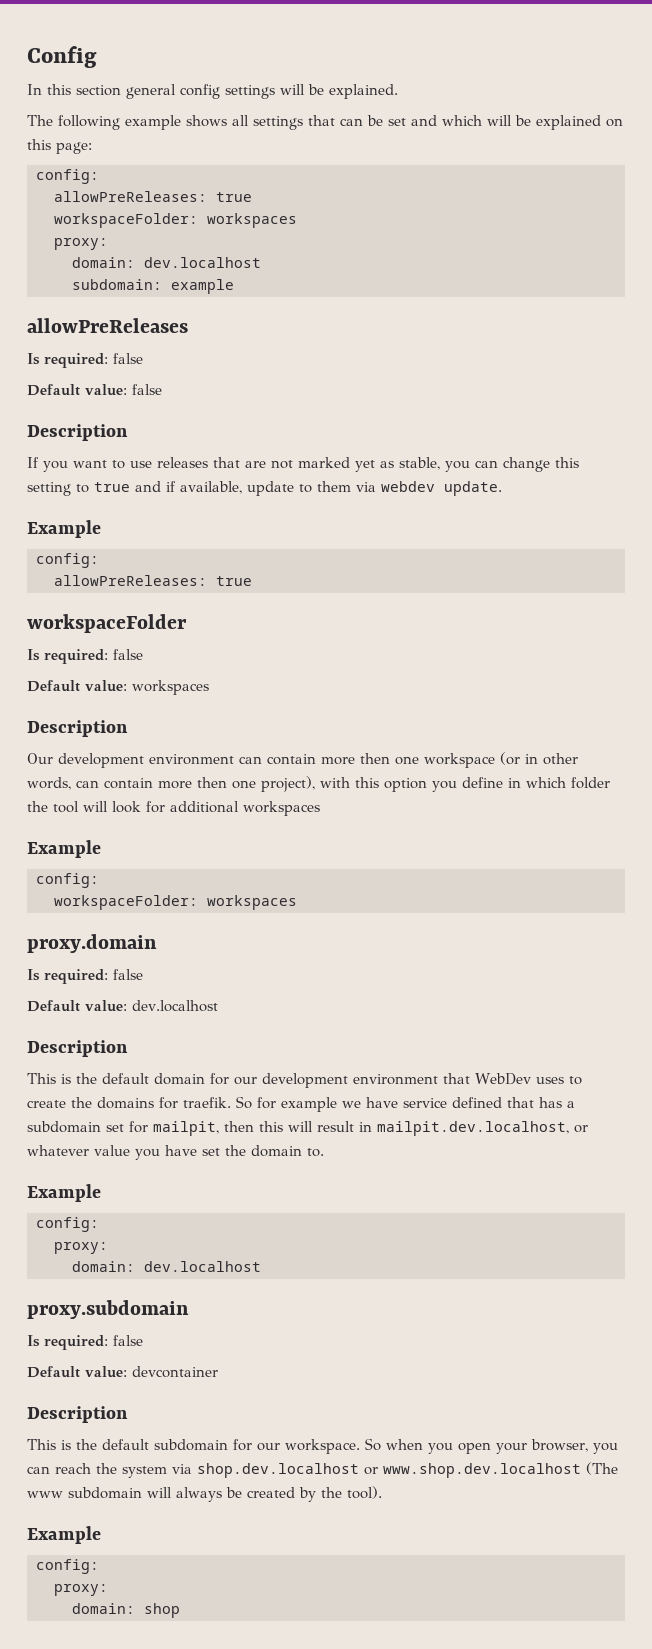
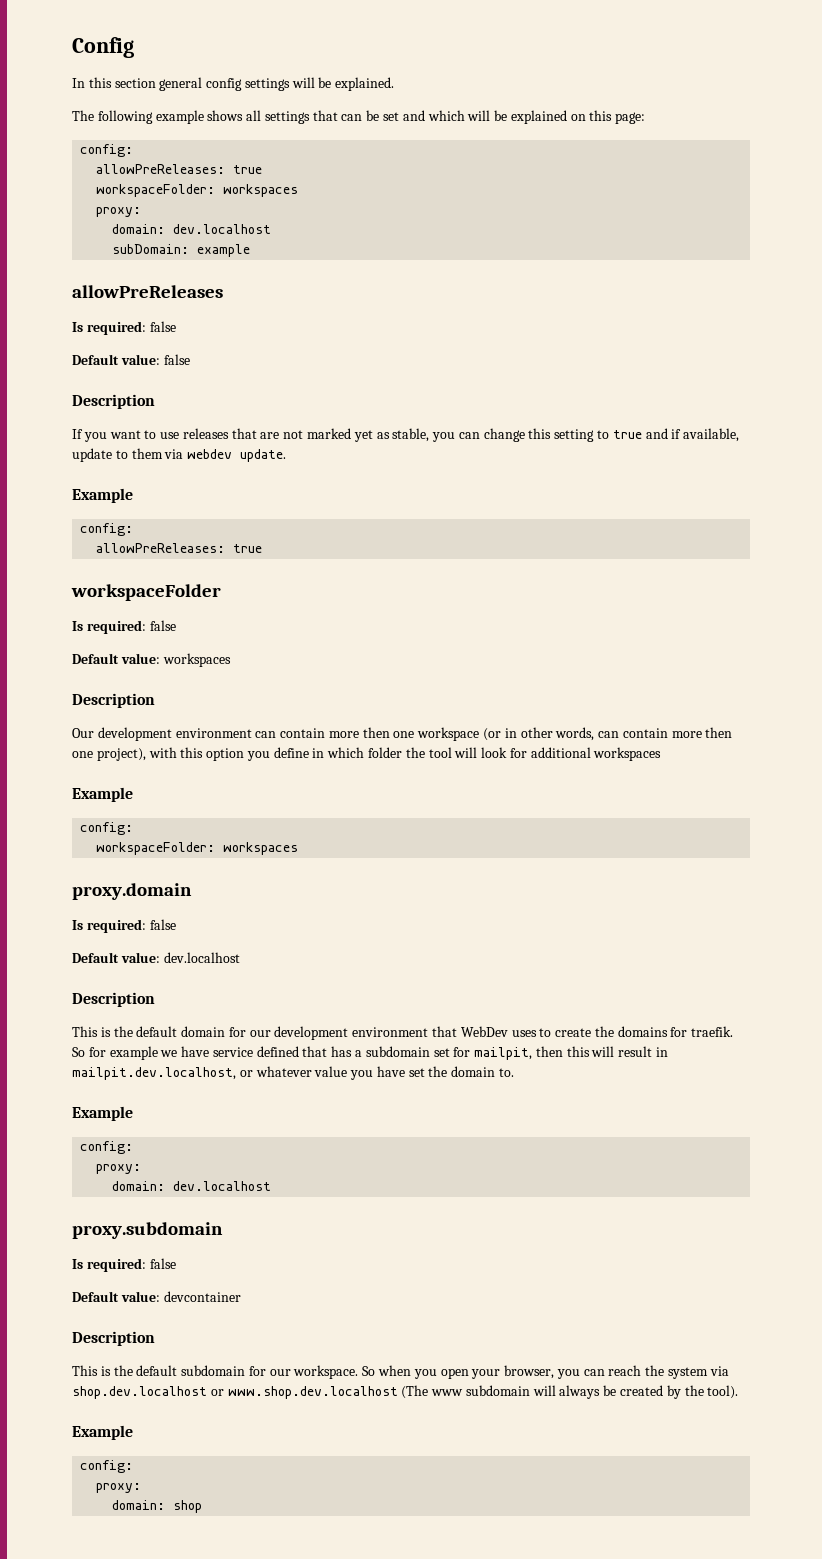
[72,279,162,290] subdomain: -> [112,244,190,254] subDomain:

